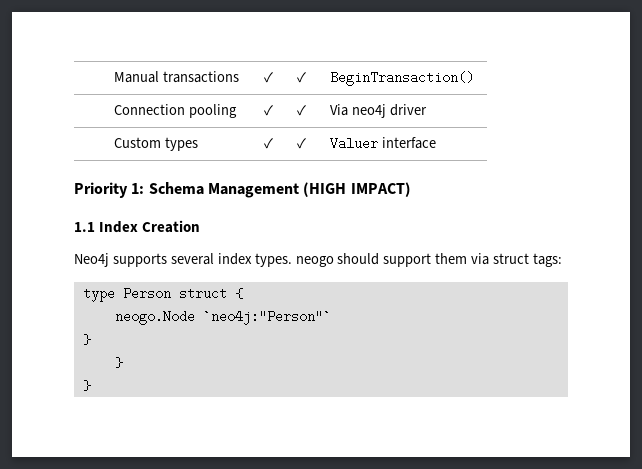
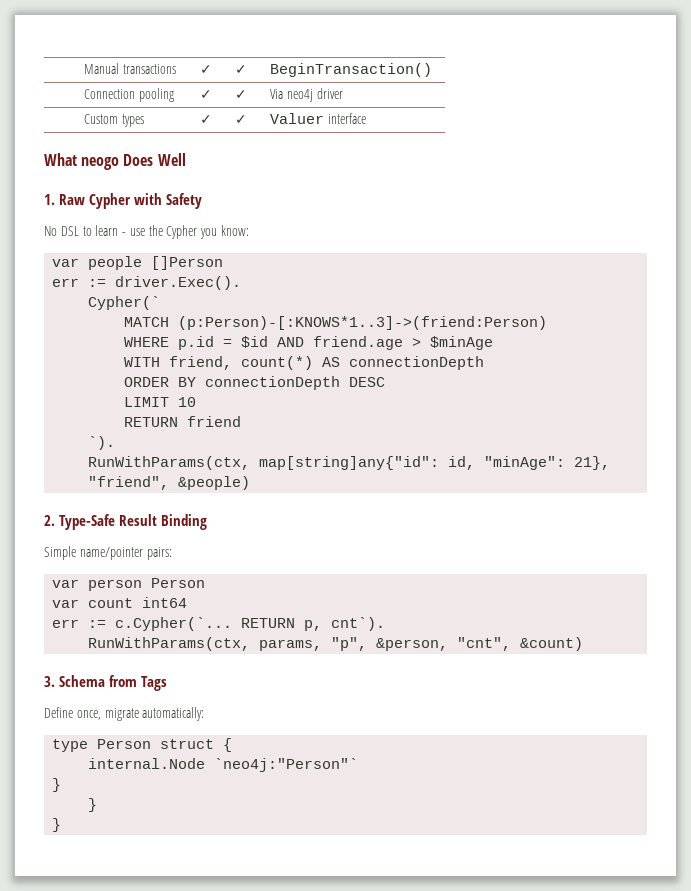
[74,182,411,198] [74,220,201,233] [74,253,563,267] Priority 1: Schema Management (HIGH IMPACT) // 1.1 Index Creation // Neo4j supports several index types. neogo should support them via struct tags: -> [44,153,186,170] [44,193,202,209] [44,225,250,239] [52,256,224,270] [52,276,242,290] [88,296,161,310] [124,316,548,330] [124,336,494,350] [124,356,485,370] [124,376,386,390] [124,397,197,407] [124,416,242,427] [88,436,116,450] [88,456,611,470] [88,476,251,490] [44,514,207,530] [44,546,172,560] [52,578,206,591] [52,597,188,608] [52,617,386,631] [88,637,584,651] [44,675,167,691] [44,707,205,721] What neogo Does Well // 1. Raw Cypher with Safety // No DSL to learn - use the Cypher you know: // var people []Person // err := driver.Exec(). // Cypher(` // MATCH (p:Person)-[:KNOWS*1..3]->(friend:Person) // WHERE p.id = $id AND friend.age > $minAge // WITH friend, count(*) AS connectionDepth // ORDER BY connectionDepth DESC // LIMIT 10 // RETURN friend // `). // RunWithParams(ctx, map[string]any{"id": id, "minAge": 21}, "friend", &people) // 2. Type-Safe Result Binding // Simple name/pointer pairs: // var person Person // var count int64 // err := c.Cypher(`... RETURN p, cnt`). // RunWithParams(ctx, params, "p", &person, "cnt", &count) // 3. Schema from Tags // Define once, migrate automatically:
[114,310,195,325] neogo.Node -> [88,758,206,769] internal.Node

